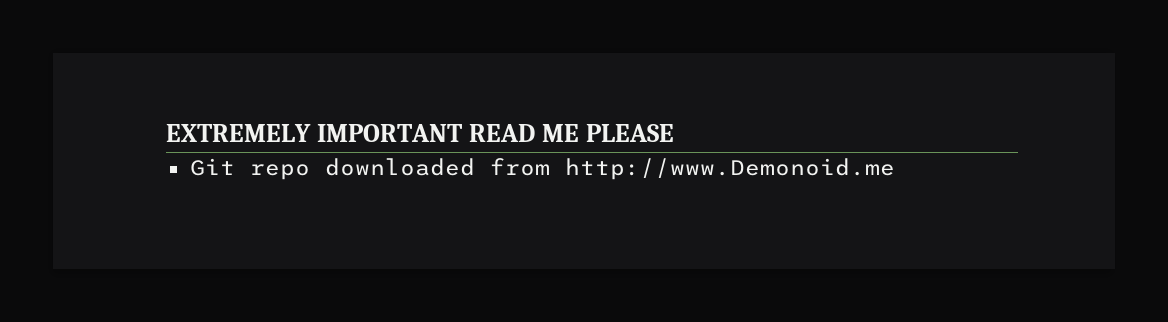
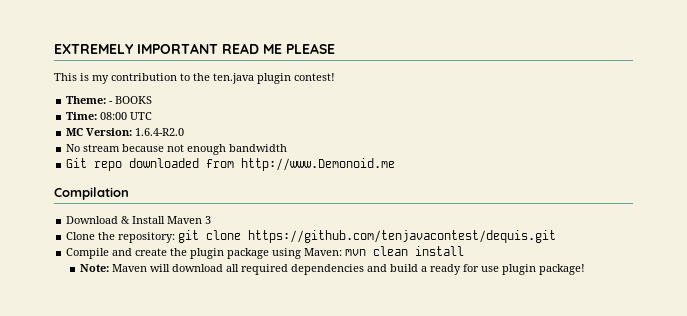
(674, 133) none -> [54,73,335,84] [66,96,153,104] [66,112,153,120] [66,128,185,136] [66,144,288,155] // This is my contribution to the ten.java plugin contest! // Theme: - BOOKS // Time: 08:00 UTC // MC Version: 1.6.4-R2.0 // No stream because not enough bandwidth
(895, 169) none -> [54,187,129,200] [66,216,212,224] [66,230,557,243] [66,246,465,259] [79,264,585,275] // Compilation // Download & Install Maven 3 // Clone the repository: git clone https://github.com/tenjavacontest/dequis.git // Compile and create the plugin package using Maven: mvn clean install // Note: Maven will download all required dependencies and build a ready for use plugin package!

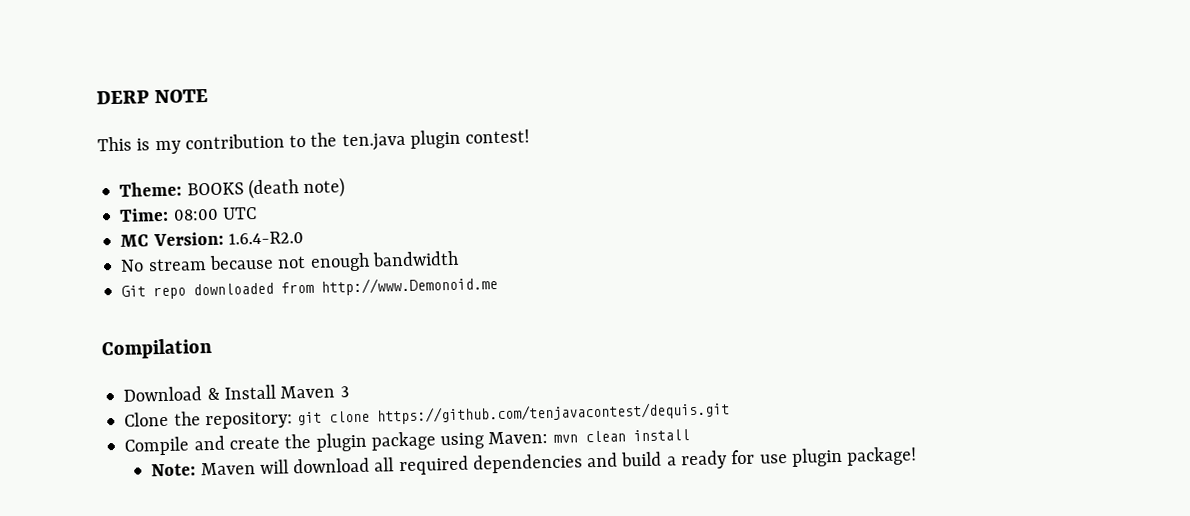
[54,43,335,54] EXTREMELY IMPORTANT READ ME PLEASE -> [96,88,209,105] DERP NOTE
[109,101,114,104] - -> (183, 189) none
(153, 100) none -> [247,177,346,200] (death note)

